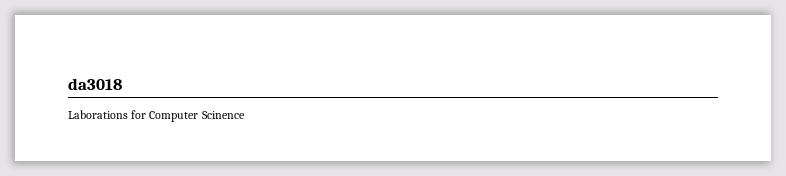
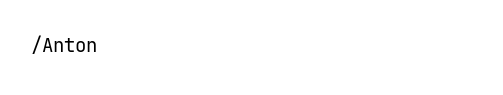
[68,78,122,90] [68,110,245,122] da3018 // Laborations for Computer Scinence -> [31,35,97,54] /Anton

